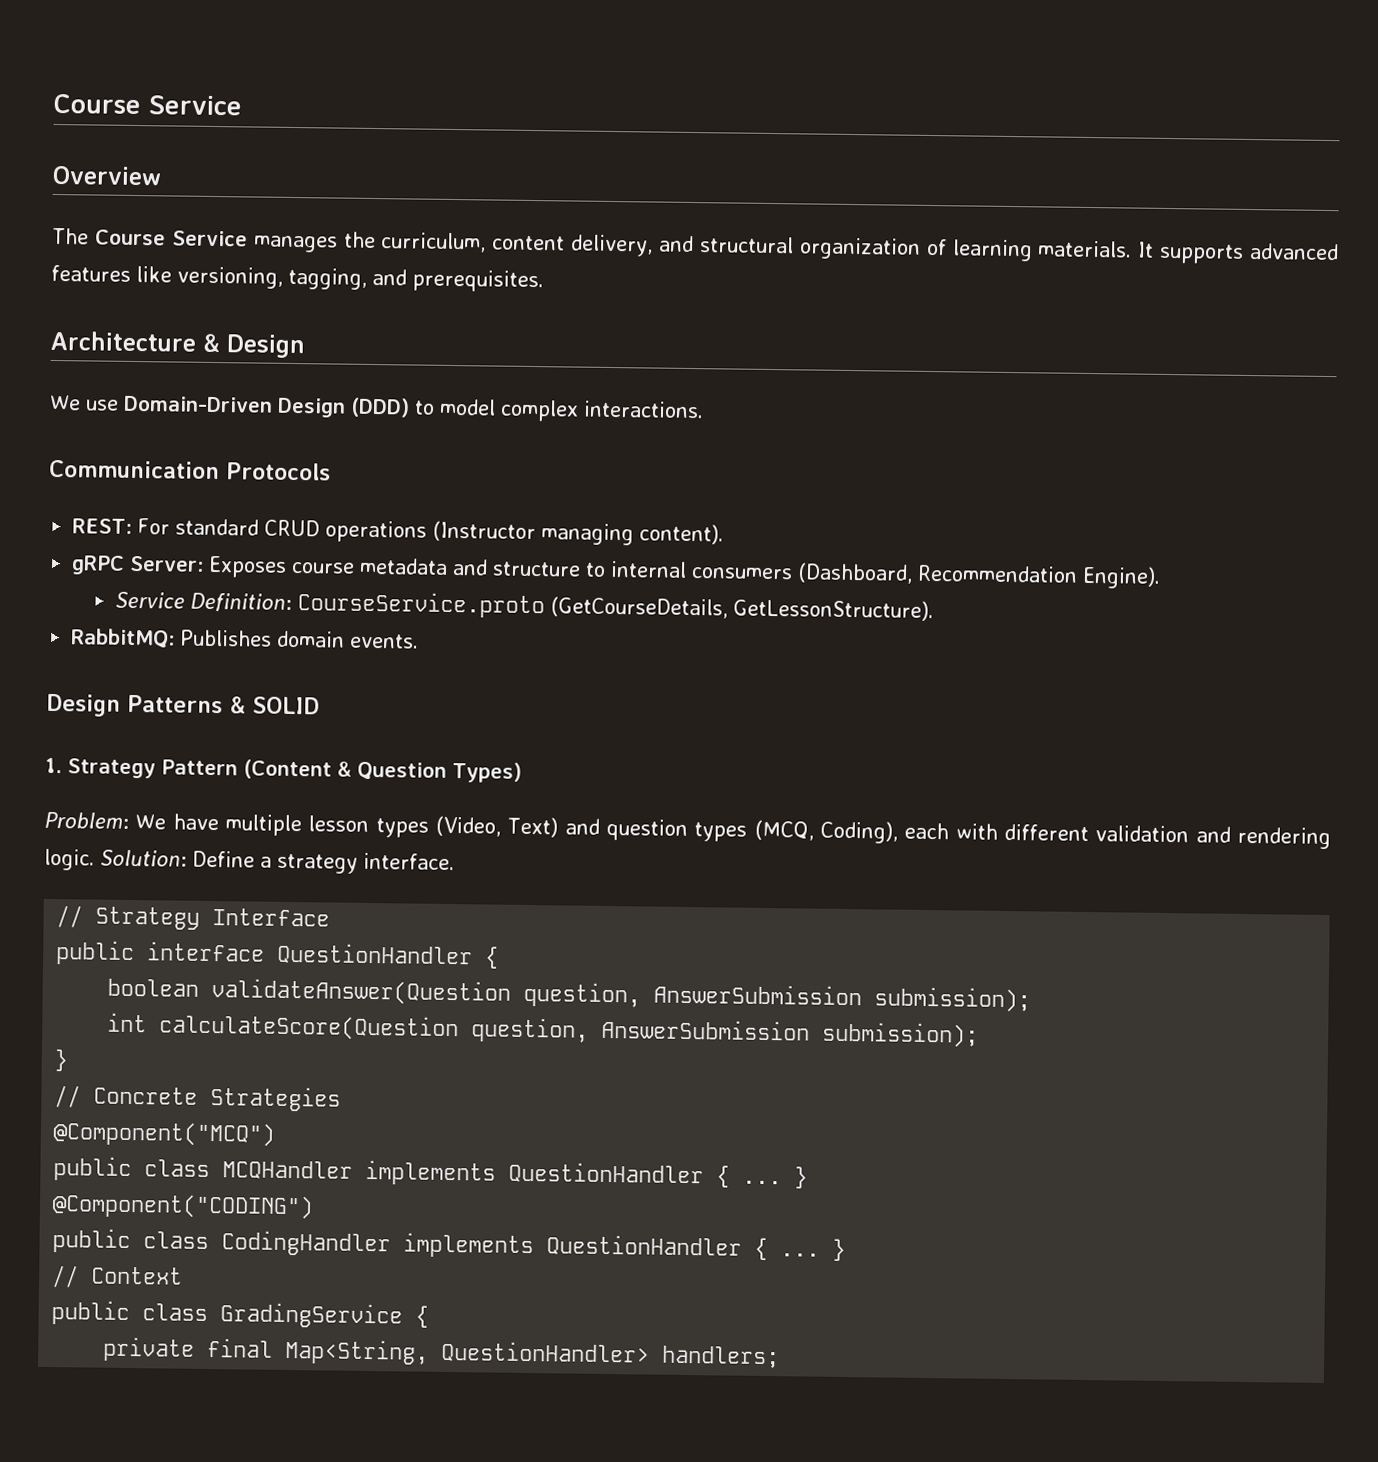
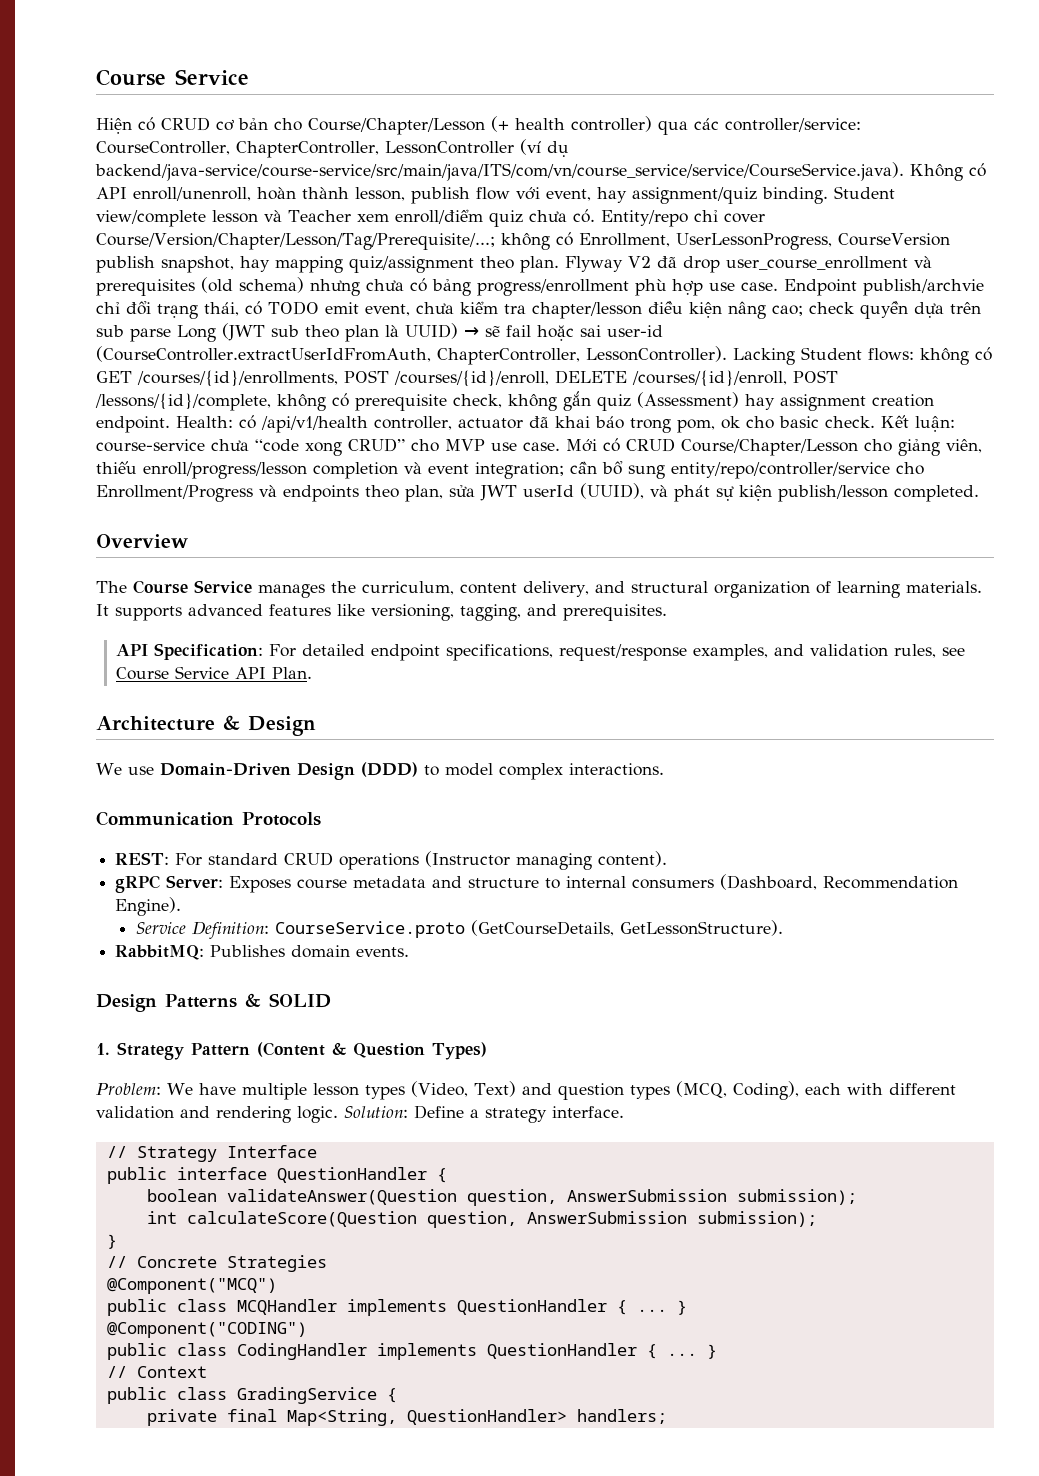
[53,93,242,116] Course Service -> [96,69,249,86] [96,116,861,135] [96,139,569,158] [95,162,986,181] [96,186,895,204] [96,209,765,227] [96,232,950,250] [96,256,932,273] [96,277,984,296] [96,301,981,319] [96,323,664,342] [96,346,992,365] [96,370,838,387] [95,391,934,411] [96,415,955,433] [96,438,982,456] [96,461,924,479] [96,483,979,502] Course Service // Hiện có CRUD cơ bản cho Course/Chapter/Lesson (+ health controller) qua các controller/service: CourseController, ChapterController, LessonController (ví dụ backend/java-service/course-service/src/main/java/ITS/com/vn/course_service/service/CourseService.java). Không có API enroll/unenroll, hoàn thành lesson, publish flow với event, hay assignment/quiz binding. Student view/complete lesson và Teacher xem enroll/điểm quiz chưa có. Entity/repo chỉ cover Course/Version/Chapter/Lesson/Tag/Prerequisite/...; không có Enrollment, UserLessonProgress, CourseVersion publish snapshot, hay mapping quiz/assignment theo plan. Flyway V2 đã drop user_course_enrollment và prerequisites (old schema) nhưng chưa có bảng progress/enrollment phù hợp use case. Endpoint publish/archvie chỉ đổi trạng thái, có TODO emit event, chưa kiểm tra chapter/lesson điều kiện nâng cao; check quyền dựa trên sub parse Long (JWT sub theo plan là UUID) → sẽ fail hoặc sai user-id (CourseController.extractUserIdFromAuth, ChapterController, LessonController). Lacking Student flows: không có GET /courses/{id}/enrollments, POST /courses/{id}/enroll, DELETE /courses/{id}/enroll, POST /lessons/{id}/complete, không có prerequisite check, không gắn quiz (Assessment) hay assignment creation endpoint. Health: có /api/v1/health controller, actuator đã khai báo trong pom, ok cho basic check. Kết luận: course-service chưa “code xong CRUD” cho MVP use case. Mới có CRUD Course/Chapter/Lesson cho giảng viên, thiếu enroll/progress/lesson completion và event integration; cần bổ sung entity/repo/controller/service cho Enrollment/Progress và endpoints theo plan, sửa JWT userId (UUID), và phát sự kiện publish/lesson completed.
(544, 281) none -> [116,643,966,661] [116,666,313,680] // API Specification: For detailed endpoint specifications, request/response examples, and validation rules, see Course Service API Plan.

